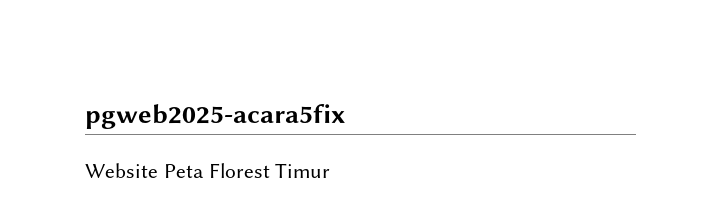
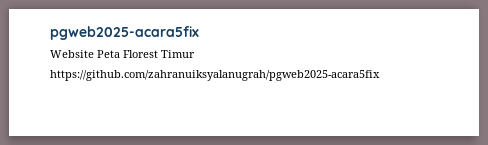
(331, 170) none -> [50,70,380,81] // https://github.com/zahranuiksyalanugrah/pgweb2025-acara5fix

